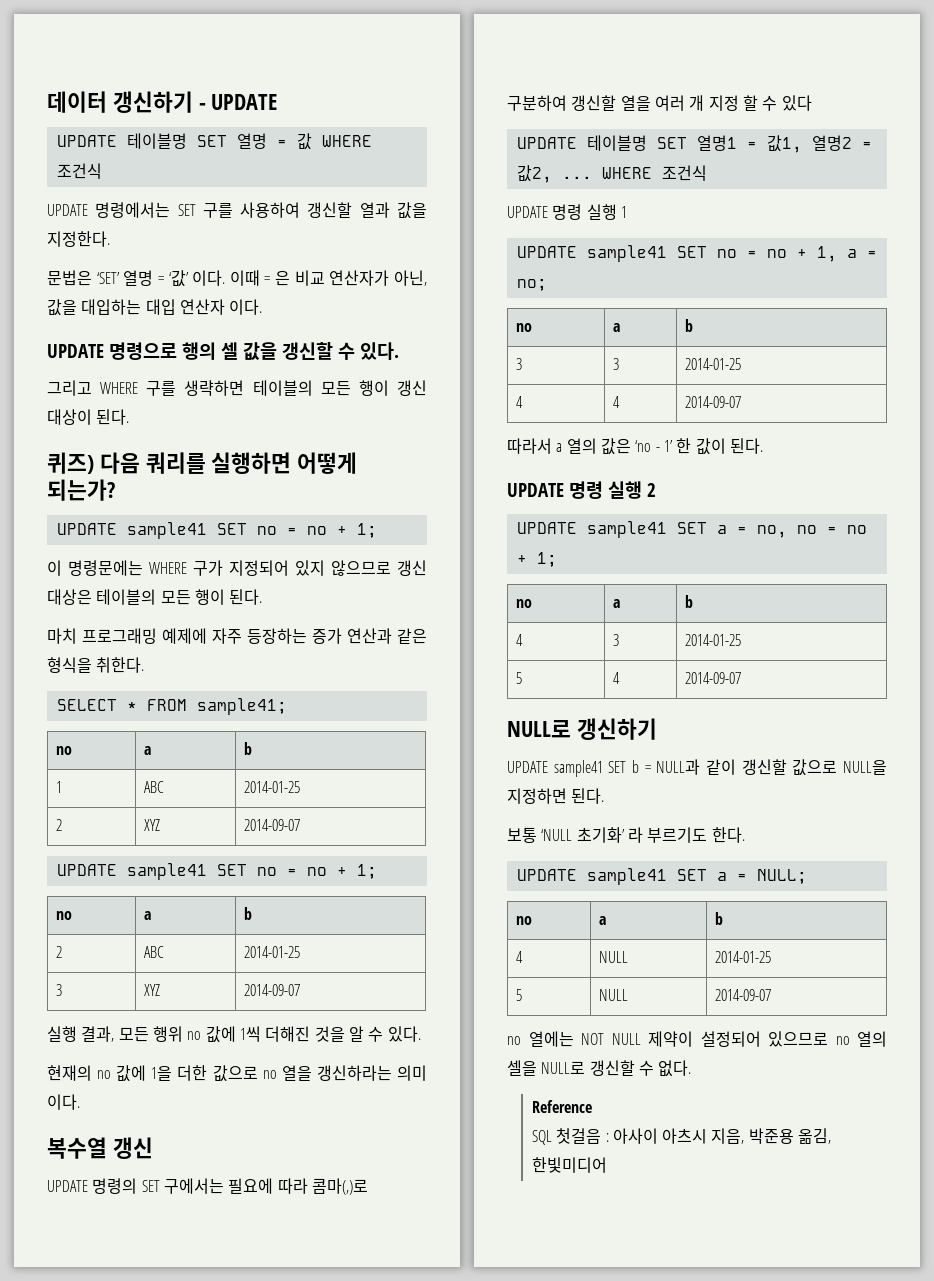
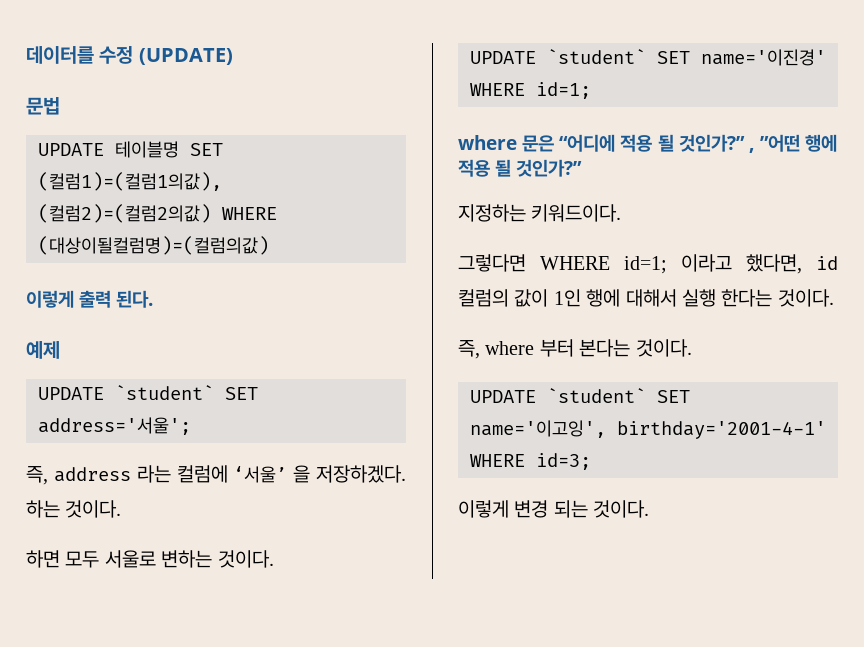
[47,91,278,113] [56,133,372,150] [56,163,102,179] [47,202,427,219] [47,231,110,247] [47,270,427,287] [47,299,263,316] [47,342,399,360] [47,380,428,396] [47,409,130,425] [47,452,358,474] [47,479,115,501] [56,522,377,539] [47,560,427,576] [47,589,263,605] [47,628,427,644] [47,657,145,673] [56,698,287,715] [55,746,72,755] [143,746,151,755] [243,742,252,755] [55,781,62,793] [143,781,164,793] [243,781,300,793] [55,819,62,831] [143,819,160,831] [243,819,300,831] [56,863,377,880] [55,911,72,920] [143,911,151,920] [243,907,252,920] [55,946,62,958] [143,946,164,958] [243,946,300,958] [55,984,62,996] [143,984,160,996] [243,984,300,996] [47,1026,421,1043] [47,1065,427,1082] [47,1094,80,1110] [47,1137,153,1159] [47,1178,368,1195] [507,95,812,111] [516,135,872,153] [516,165,707,183] [507,204,627,220] [516,245,877,262] [516,279,547,291] [515,323,532,332] [612,323,620,332] [684,319,693,332] [515,358,522,370] [612,358,619,370] [684,358,741,370] [515,396,523,408] [612,396,620,408] [684,396,741,408] [507,438,763,455] [507,481,656,499] [516,521,867,538] [516,552,557,567] [515,599,532,608] [612,599,620,608] [684,595,693,608] [515,634,523,646] [612,634,619,646] [684,634,741,646] [515,672,522,684] [612,672,620,684] [684,672,741,684] [507,718,657,740] [507,759,887,777] [507,788,605,804] [507,827,745,843] [516,868,807,885] [515,916,532,925] [598,916,606,925] [714,912,723,925] [515,951,523,963] [598,951,628,963] [714,951,771,963] [515,989,522,1001] [598,989,628,1001] [714,989,771,1001] [507,1031,887,1047] [507,1060,692,1077] [531,1100,592,1113] [531,1128,832,1145] [531,1157,607,1173] 데이터 갱신하기 - UPDATE // UPDATE 테이블명 SET 열명 = 값 WHERE 조건식 // UPDATE 명령에서는 SET 구를 사용하여 갱신할 열과 값을 지정한다. // 문법은 ‘SET’ 열명 = ‘값’ 이다. 이때 = 은 비교 연산자가 아닌, 값을 대입하는 대입 연산자 이다. // UPDATE 명령으로 행의 셀 값을 갱신할 수 있다. // 그리고 WHERE 구를 생략하면 테이블의 모든 행이 갱신 대상이 된다. // 퀴즈) 다음 쿼리를 실행하면 어떻게 되는가? // UPDATE sample41 SET no = no + 1; // 이 명령문에는 WHERE 구가 지정되어 있지 않으므로 갱신 대상은 테이블의 모든 행이 된다. // 마치 프로그래밍 예제에 자주 등장하는 증가 연산과 같은 형식을 취한다. // SELECT * FROM sample41; // no | a | b // 1 | ABC | 2014-01-25 // 2 | XYZ | 2014-09-07 // UPDATE sample41 SET no = no + 1; // no | a | b // 2 | ABC | 2014-01-25 // 3 | XYZ | 2014-09-07 // 실행 결과, 모든 행위 no 값에 1씩 더해진 것을 알 수 있다. // 현재의 no 값에 1을 더한 값으로 no 열을 갱신하라는 의미 이다. // 복수열 갱신 // UPDATE 명령의 SET 구에서는 필요에 따라 콤마(,)로 구분하여 갱신할 열을 여러 개 지정 할 수 있다 // UPDATE 테이블명 SET 열명1 = 값1, 열명2 = 값2, ... WHERE 조건식 // UPDATE 명령 실행 1 // UPDATE sample41 SET no = no + 1, a = no; // no | a | b // 3 | 3 | 2014-01-25 // 4 | 4 | 2014-09-07 // 따라서 a 열의 값은 ‘no - 1’ 한 값이 된다. // UPDATE 명령 실행 2 // UPDATE sample41 SET a = no, no = no + 1; // no | a | b // 4 | 3 | 2014-01-25 // 5 | 4 | 2014-09-07 // NULL로 갱신하기 // UPDATE sample41 SET b = NULL과 같이 갱신할 값으로 NULL을 지정하면 된다. // 보통 ‘NULL 초기화’ 라 부르기도 한다. // UPDATE sample41 SET a = NULL; // no | a | b // 4 | NULL | 2014-01-25 // 5 | NULL | 2014-09-07 // no 열에는 NOT NULL 제약이 설정되어 있으므로 no 열의 셀을 NULL로 갱신할 수 없다. // Reference // SQL 첫걸음 : 아사이 아츠시 지음, 박준용 옮김, 한빛미디어 -> [26,46,233,65] [26,97,60,115] [38,141,223,158] [38,172,222,191] [38,204,277,223] [38,236,269,255] [26,290,154,308] [26,341,60,359] [38,385,258,400] [38,417,191,435] [26,465,406,485] [26,500,122,518] [26,550,274,568] [470,49,826,66] [470,82,591,99] [458,134,838,153] [458,159,583,177] [458,204,622,222] [458,254,838,274] [458,289,834,307] [458,339,692,359] [470,388,690,403] [470,420,826,439] [470,453,591,470] [458,500,650,518] 데이터를 수정 (UPDATE) // 문법 // UPDATE 테이블명 SET (컬럼1)=(컬럼1의값), (컬럼2)=(컬럼2의값) WHERE (대상이될컬럼명)=(컬럼의값) // 이렇게 출력 된다. // 예제 // UPDATE `student` SET address='서울'; // 즉, address 라는 컬럼에 ‘서울’ 을 저장하겠다. 하는 것이다. // 하면 모두 서울로 변하는 것이다. // UPDATE `student` SET name='이진경' WHERE id=1; // where 문은 “어디에 적용 될 것인가?” , ”어떤 행에 적용 될 것인가?” // 지정하는 키워드이다. // 그렇다면 WHERE id=1; 이라고 했다면, id 컬럼의 값이 1인 행에 대해서 실행 한다는 것이다. // 즉, where 부터 본다는 것이다. // UPDATE `student` SET name='이고잉', birthday='2001-4-1' WHERE id=3; // 이렇게 변경 되는 것이다.

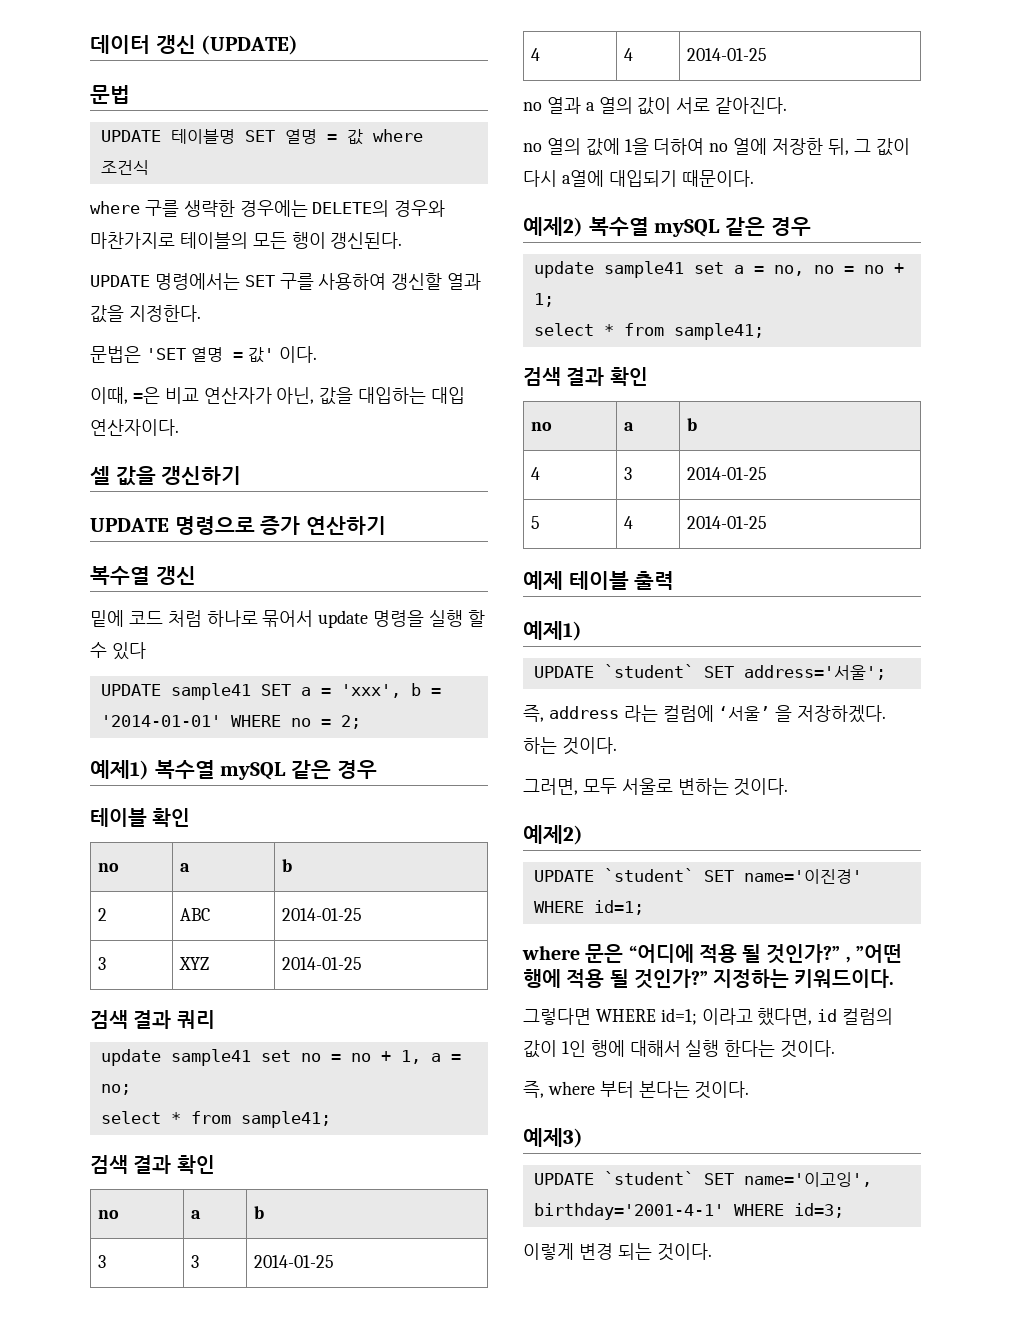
[26,46,134,64] 데이터를 수정 -> [90,35,196,54] 데이터 갱신
[38,172,222,191] [38,204,277,223] [38,236,269,255] [26,290,154,308] [26,341,60,359] (컬럼1)=(컬럼1의값), (컬럼2)=(컬럼2의값) WHERE (대상이될컬럼명)=(컬럼의값) // 이렇게 출력 된다. // 예제 -> [284,129,423,145] [100,160,149,175] [90,200,446,217] [90,232,403,249] [90,273,482,290] [90,305,201,323] [90,346,317,363] [90,387,466,405] [90,419,179,436] [90,466,242,486] [90,516,387,535] [90,566,196,585] [90,610,485,628] [90,642,146,660] [100,683,441,700] [100,715,361,729] [90,760,377,780] [90,808,191,827] [97,863,119,872] [179,863,190,872] [281,859,292,872] [97,908,107,921] [179,908,210,921] [281,908,362,921] [97,957,106,970] [178,957,209,970] [281,957,362,970] [90,1010,215,1029] [100,1049,461,1066] [100,1084,131,1095] [100,1111,331,1128] [90,1155,215,1174] [97,1210,119,1219] [190,1210,201,1219] [253,1206,264,1219] [97,1255,106,1268] [190,1255,199,1268] [253,1255,334,1268] [530,48,540,61] [623,48,633,61] [686,48,767,61] [523,97,788,115] [523,138,910,156] [523,170,754,187] [523,217,811,237] [533,261,904,278] [533,293,554,307] [533,323,764,340] [523,367,648,386] [530,422,552,431] [623,422,634,431] [686,418,697,431] [530,467,540,480] [623,467,632,480] [686,467,767,480] [530,516,540,529] [623,516,633,529] [686,516,767,529] [523,571,675,590] [523,621,582,641] 열명 = 값 where 조건식 // where 구를 생략한 경우에는 DELETE의 경우와 마찬가지로 테이블의 모든 행이 갱신된다. // UPDATE 명령에서는 SET 구를 사용하여 갱신할 열과 값을 지정한다. // 문법은 'SET 열명 = 값' 이다. // 이때, =은 비교 연산자가 아닌, 값을 대입하는 대입 연산자이다. // 셀 값을 갱신하기 // UPDATE 명령으로 증가 연산하기 // 복수열 갱신 // 밑에 코드 처럼 하나로 묶어서 update 명령을 실행 할 수 있다 // UPDATE sample41 SET a = 'xxx', b = '2014-01-01' WHERE no = 2; // 예제1) 복수열 mySQL 같은 경우 // 테이블 확인 // no | a | b // 2 | ABC | 2014-01-25 // 3 | XYZ | 2014-01-25 // 검색 결과 쿼리 // update sample41 set no = no + 1, a = no; // select * from sample41; // 검색 결과 확인 // no | a | b // 3 | 3 | 2014-01-25 // 4 | 4 | 2014-01-25 // no 열과 a 열의 값이 서로 같아진다. // no 열의 값에 1을 더하여 no 열에 저장한 뒤, 그 값이 다시 a열에 대입되기 때문이다. // 예제2) 복수열 mySQL 같은 경우 // update sample41 set a = no, no = no + 1; // select * from sample41; // 검색 결과 확인 // no | a | b // 4 | 3 | 2014-01-25 // 5 | 4 | 2014-01-25 // 예제 테이블 출력 // 예제1)
[26,550,60,568] 하면 -> [523,778,578,795] 그러면,
(274, 559) none -> [523,825,583,845] // 예제2)
(583, 168) // -> (708, 979) none
(692, 348) none -> [523,1128,583,1148] // 예제3)

